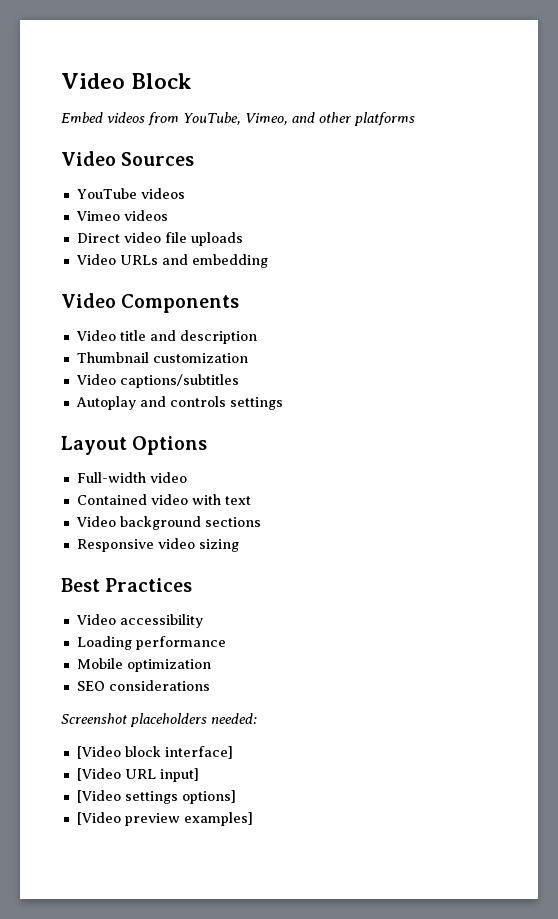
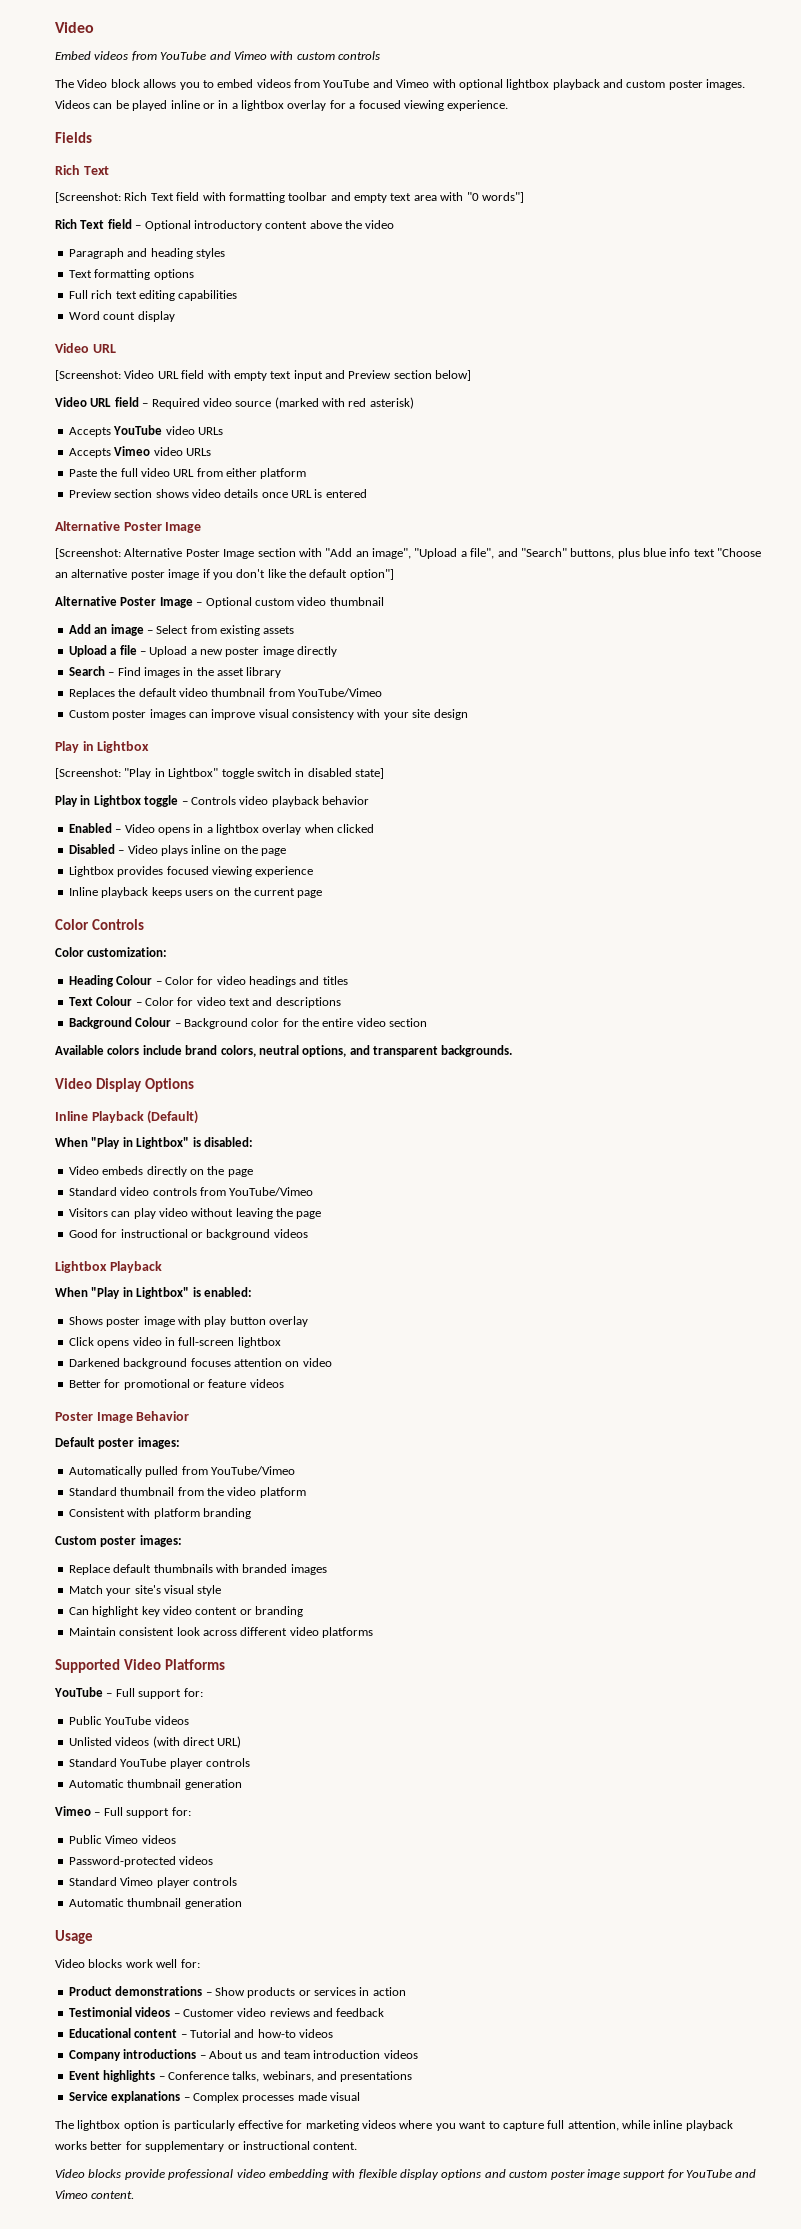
[61,73,193,89] Video Block -> [55,22,94,33] Video
[183,112,415,126] [61,151,195,166] [76,188,185,199] [75,210,168,221] [76,232,243,246] [75,254,268,268] [61,293,240,313] [75,330,257,344] [76,352,248,363] [75,374,239,388] [75,396,283,410] [61,436,208,455] [76,472,187,483] [76,494,251,505] [75,516,261,530] [76,538,239,552] [61,578,193,592] [75,614,203,628] [76,636,226,650] [76,658,211,672] [76,680,210,691] [61,713,257,727] [76,746,233,759] [76,768,199,782] [76,790,236,804] [76,812,253,826] YouTube, Vimeo, and other platforms // Video Sources // YouTube videos // Vimeo videos // Direct video file uploads // Video URLs and embedding // Video Components // Video title and description // Thumbnail customization // Video captions/subtitles // Autoplay and controls settings // Layout Options // Full-width video // Contained video with text // Video background sections // Responsive video sizing // Best Practices // Video accessibility // Loading performance // Mobile optimization // SEO considerations // Screenshot placeholders needed: // [Video block interface] // [Video URL input] // [Video settings options] // [Video preview examples] -> [160,51,380,60] [55,79,746,90] [55,100,509,111] [55,132,92,143] [55,165,109,175] [55,192,524,203] [55,219,395,231] [68,248,225,259] [68,269,194,280] [68,290,238,301] [68,311,175,322] [55,343,116,353] [55,370,472,381] [55,397,414,409] [68,425,223,437] [68,446,211,458] [68,468,307,479] [68,489,367,498] [55,521,202,533] [55,548,762,559] [55,569,394,580] [55,596,384,608] [68,624,295,636] [68,645,338,657] [68,666,282,678] [68,688,382,699] [68,709,468,720] [55,741,150,753] [55,768,384,779] [55,795,369,807] [68,823,375,835] [68,844,287,856] [68,866,314,877] [68,887,323,898] [55,919,144,930] [55,947,168,957] [68,975,348,987] [68,996,341,1008] [68,1017,428,1029] [55,1045,513,1057] [55,1078,194,1092] [55,1110,199,1124] [55,1137,253,1149] [68,1166,253,1177] [68,1187,314,1196] [68,1208,322,1219] [68,1229,308,1240] [55,1261,162,1273] [55,1287,252,1299] [68,1316,308,1327] [68,1337,281,1348] [68,1358,332,1369] [68,1379,284,1390] [55,1411,190,1423] [55,1437,180,1449] [68,1466,295,1477] [68,1487,306,1498] [68,1508,251,1519] [55,1535,182,1547] [68,1564,327,1575] [68,1585,222,1596] [68,1606,303,1617] [68,1627,373,1638] [55,1659,225,1673] [54,1687,203,1699] [68,1716,189,1725] [68,1736,242,1748] [68,1758,250,1769] [68,1779,242,1790] [55,1806,191,1818] [68,1835,176,1844] [68,1856,214,1867] [68,1877,237,1888] [68,1898,242,1909] [55,1930,93,1944] [55,1959,200,1968] [68,1986,406,1998] [68,2007,385,2017] [68,2028,333,2038] [68,2049,418,2061] [68,2070,413,2082] [68,2091,360,2103] [55,2120,733,2131] [55,2141,358,2152] [55,2169,757,2180] [55,2190,135,2199] YouTube and Vimeo with custom controls // The Video block allows you to embed videos from YouTube and Vimeo with optional lightbox playback and custom poster images. Videos can be played inline or in a lightbox overlay for a focused viewing experience. // Fields // Rich Text // [Screenshot: Rich Text field with formatting toolbar and empty text area with "0 words"] // Rich Text field – Optional introductory content above the video // Paragraph and heading styles // Text formatting options // Full rich text editing capabilities // Word count display // Video URL // [Screenshot: Video URL field with empty text input and Preview section below] // Video URL field – Required video source (marked with red asterisk) // Accepts YouTube video URLs // Accepts Vimeo video URLs // Paste the full video URL from either platform // Preview section shows video details once URL is entered // Alternative Poster Image // [Screenshot: Alternative Poster Image section with "Add an image", "Upload a file", and "Search" buttons, plus blue info text "Choose an alternative poster image if you don't like the default option"] // Alternative Poster Image – Optional custom video thumbnail // Add an image – Select from existing assets // Upload a file – Upload a new poster image directly // Search – Find images in the asset library // Replaces the default video thumbnail from YouTube/Vimeo // Custom poster images can improve visual consistency with your site design // Play in Lightbox // [Screenshot: "Play in Lightbox" toggle switch in disabled state] // Play in Lightbox toggle – Controls video playback behavior // Enabled – Video opens in a lightbox overlay when clicked // Disabled – Video plays inline on the page // Lightbox provides focused viewing experience // Inline playback keeps users on the current page // Color Controls // Color customization: // Heading Colour – Color for video headings and titles // Text Colour – Color for video text and descriptions // Background Colour – Background color for the entire video section // Available colors include brand colors, neutral options, and transparent backgrounds. // Video Display Options // Inline Playback (Default) // When "Play in Lightbox" is disabled: // Video embeds directly on the page // Standard video controls from YouTube/Vimeo // Visitors can play video without leaving the page // Good for instructional or background videos // Lightbox Playback // When "Play in Lightbox" is enabled: // Shows poster image with play button overlay // Click opens video in full-screen lightbox // Darkened background focuses attention on video // Better for promotional or feature videos // Poster Image Behavior // Default poster images: // Automatically pulled from YouTube/Vimeo // Standard thumbnail from the video platform // Consistent with platform branding // Custom poster images: // Replace default thumbnails with branded images // Match your site's visual style // Can highlight key video content or branding // Maintain consistent look across different video platforms // Supported Video Platforms // YouTube – Full support for: // Public YouTube videos // Unlisted videos (with direct URL) // Standard YouTube player controls // Automatic thumbnail generation // Vimeo – Full support for: // Public Vimeo videos // Password-protected videos // Standard Vimeo player controls // Automatic thumbnail generation // Usage // Video blocks work well for: // Product demonstrations – Show products or services in action // Testimonial videos – Customer video reviews and feedback // Educational content – Tutorial and how-to videos // Company introductions – About us and team introduction videos // Event highlights – Conference talks, webinars, and presentations // Service explanations – Complex processes made visual // The lightbox option is particularly effective for marketing videos where you want to capture full attention, while inline playback works better for supplementary or instructional content. // Video blocks provide professional video embedding with flexible display options and custom poster image support for YouTube and Vimeo content.

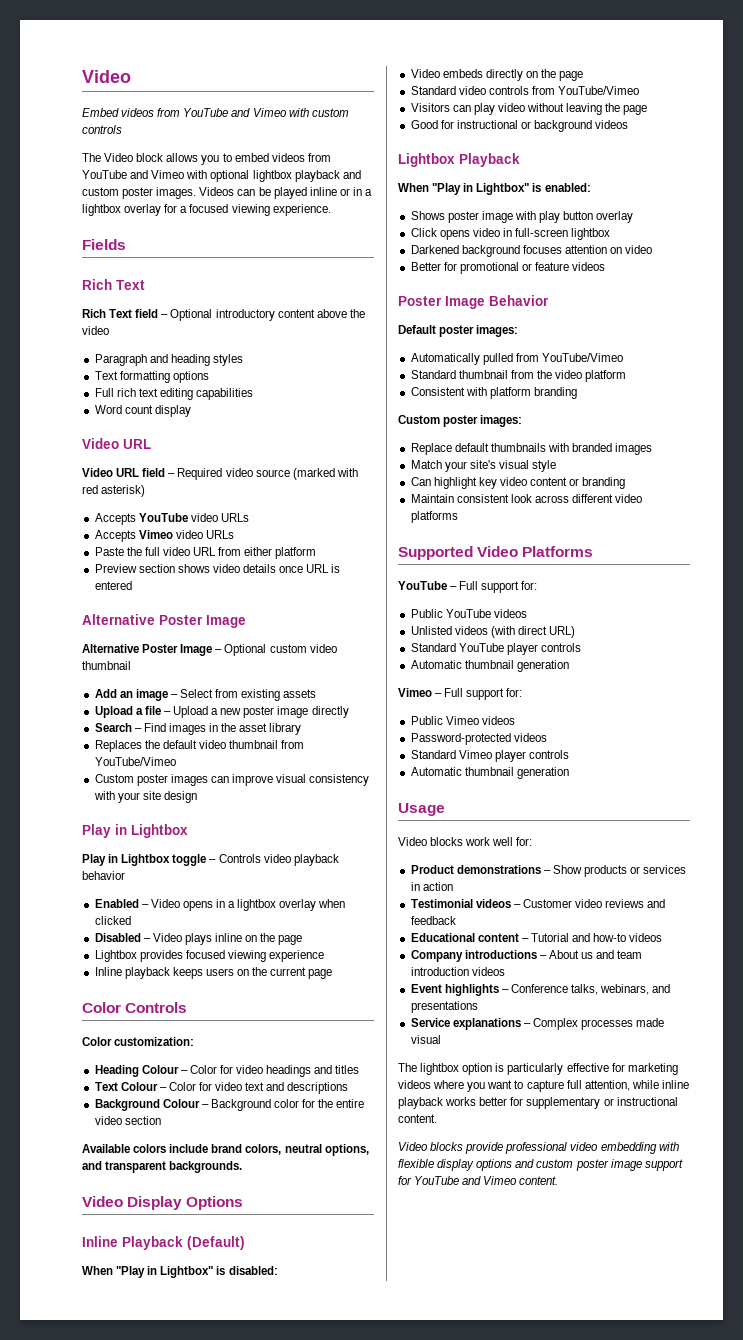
[55,192,524,203] // [Screenshot: Rich Text field with formatting toolbar and empty text area with "0 words"] -> (145, 285) none
[55,370,472,381] // [Screenshot: Video URL field with empty text input and Preview section below] -> (151, 444) none
[55,548,762,559] [55,569,394,580] // [Screenshot: Alternative Poster Image section with "Add an image", "Upload a file", and "Search" buttons, plus blue info text "Choose an alternative poster image if you don't like the default option"] -> (246, 621) none
[55,768,384,779] // [Screenshot: "Play in Lightbox" toggle switch in disabled state] -> (188, 831) none

